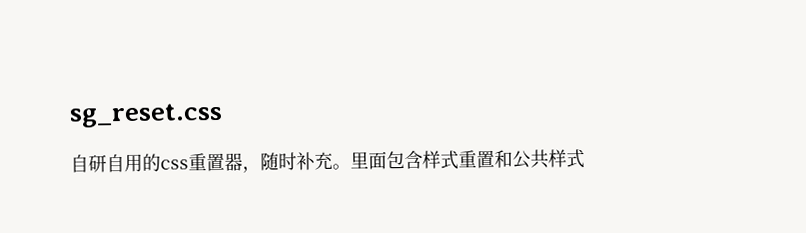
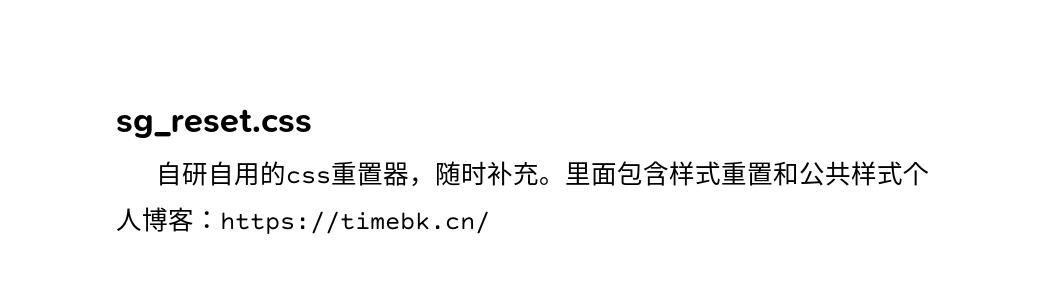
(585, 159) none -> [902,162,929,186] [116,207,490,234] 个人博客：https://timebk.cn/

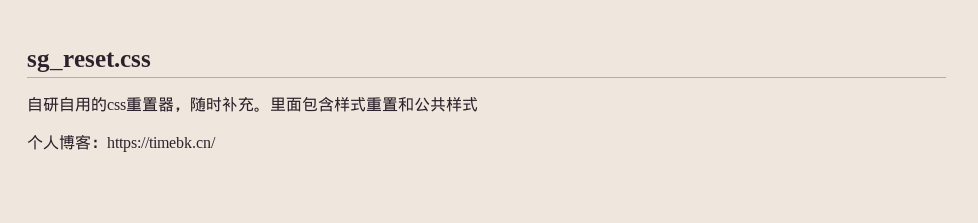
(903, 173) none -> (478, 104) //

